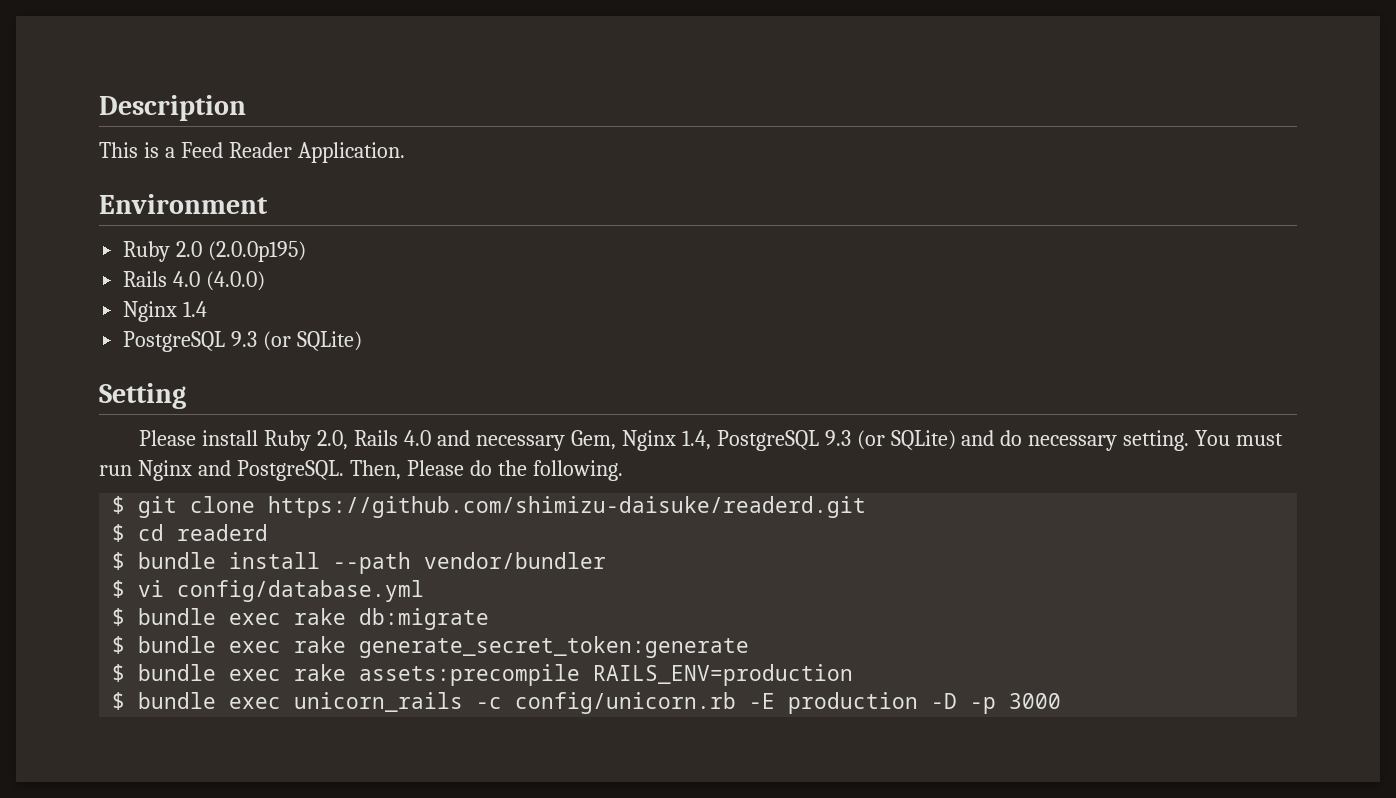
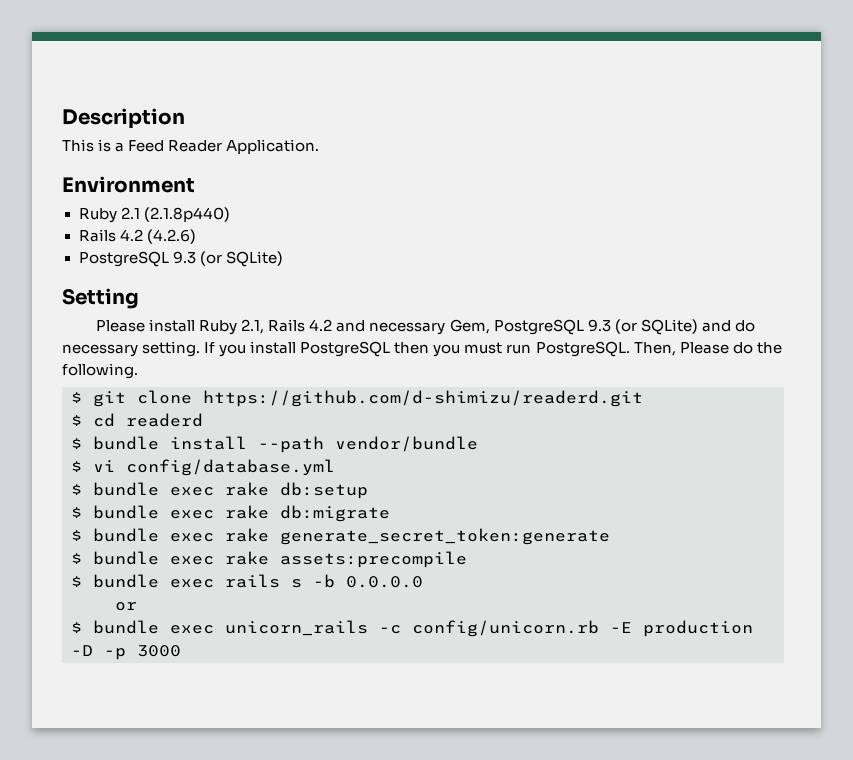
[176,241,307,262] [123,271,266,291] [123,301,208,322] 2.0 (2.0.0p195) // Rails 4.0 (4.0.0) // Nginx 1.4 -> [120,207,230,222] [78,229,196,244] 2.1 (2.1.8p440) // Rails 4.2 (4.2.6)
[317,430,432,450] 2.0, Rails 4.0 -> [241,319,333,334] 2.1, Rails 4.2
[621,430,711,451] Nginx 1.4, -> (490, 326) none
[1195,430,1284,446] [99,460,231,481] You must run Nginx and -> [204,341,532,357] If you install PostgreSQL then you must run
[268,496,867,518] https://github.com/shimizu-daisuke/readerd.git -> [203,390,643,407] https://github.com/d-shimizu/readerd.git
[424,552,607,569] vendor/bundler -> [335,436,478,452] vendor/bundle
(425, 591) none -> [71,482,368,499] // $ bundle exec rake db:setup
[593,664,854,686] RAILS_ENV=production -> [71,574,423,588] [115,602,137,611] // $ bundle exec rails s -b 0.0.0.0 // or

